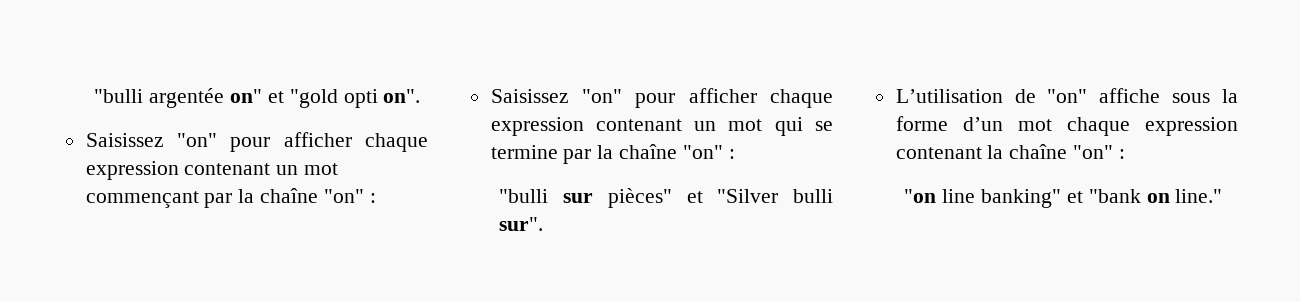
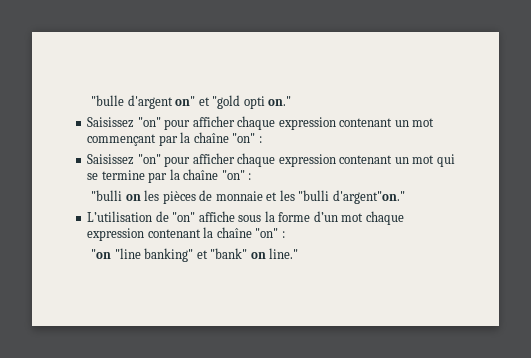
[94,88,225,108] "bulli argentée -> [91,95,173,109] "bulle d'argent
[383,89,421,103] on". -> [268,96,292,106] on."
[563,188,833,208] [499,217,544,231] sur pièces" et "Silver bulli sur". -> [125,190,405,204] on les pièces de monnaie et les "bulli d'argent"on."
[942,189,976,203] line -> [114,248,141,259] "line
[1088,189,1141,203] "bank -> [210,248,248,259] "bank"

